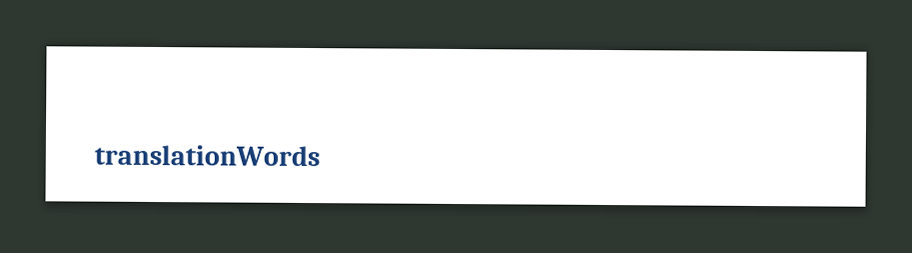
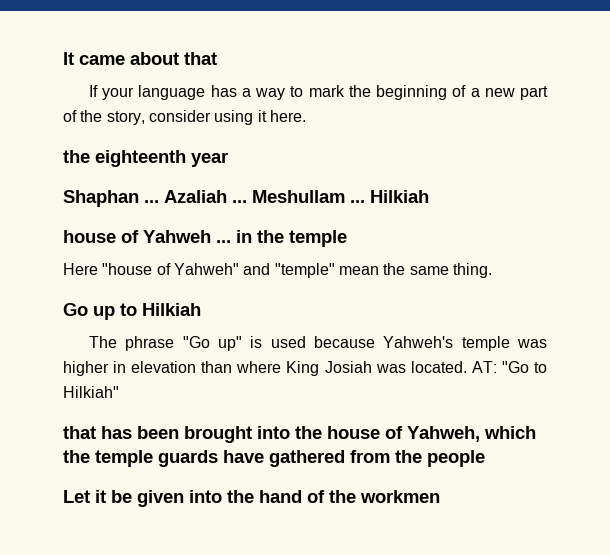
[94,144,320,167] translationWords -> [63,52,217,65] [88,85,549,100] [63,110,306,125] [63,150,228,167] [63,190,429,207] [63,230,347,247] [63,263,492,278] [63,303,201,320] [88,336,547,351] [63,361,547,376] [63,386,119,398] [63,426,536,443] [63,450,485,467] [63,490,440,507] It came about that // If your language has a way to mark the beginning of a new part of the story, consider using it here. // the eighteenth year // Shaphan ... Azaliah ... Meshullam ... Hilkiah // house of Yahweh ... in the temple // Here "house of Yahweh" and "temple" mean the same thing. // Go up to Hilkiah // The phrase "Go up" is used because Yahweh's temple was higher in elevation than where King Josiah was located. AT: "Go to Hilkiah" // that has been brought into the house of Yahweh, which the temple guards have gathered from the people // Let it be given into the hand of the workmen

